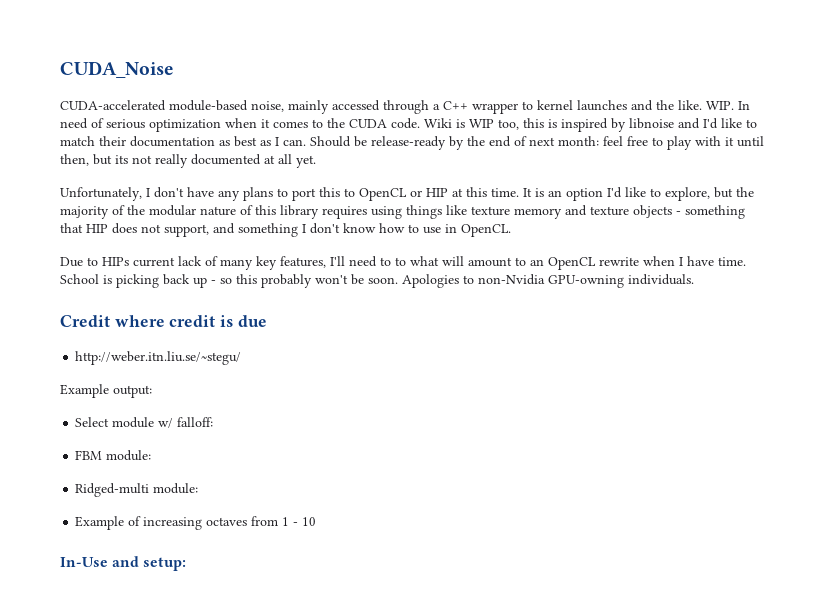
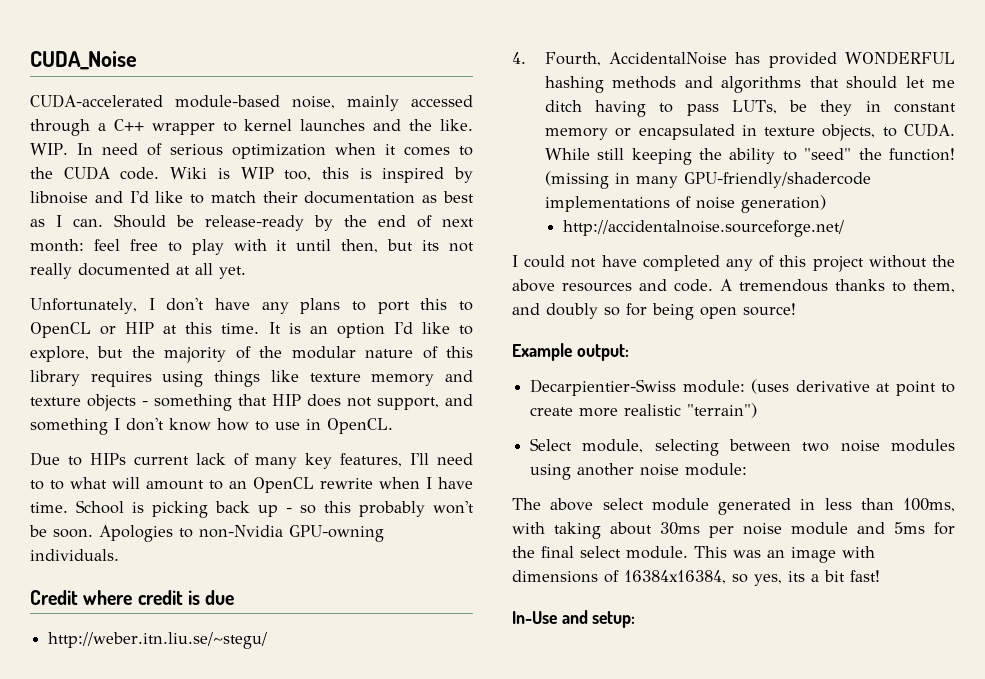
[60,384,152,398] [75,417,214,428] [75,450,152,461] [75,483,199,497] [75,516,317,530] Example output: // Select module w/ falloff: // FBM module: // Ridged-multi module: // Example of increasing octaves from 1 - 10 -> [512,51,955,68] [544,76,955,93] [544,100,956,117] [544,123,955,141] [544,148,955,165] [544,171,871,189] [544,195,826,213] [563,220,845,237] [512,255,955,272] [512,279,955,293] [512,303,796,320] [512,343,629,361] [530,379,956,396] [530,403,758,418] [530,438,955,456] [530,463,748,480] [512,498,955,515] [512,522,955,539] [512,546,875,563] [512,570,880,586] 4. Fourth, AccidentalNoise has provided WONDERFUL hashing methods and algorithms that should let me ditch having to pass LUTs, be they in constant memory or encapsulated in texture objects, to CUDA. While still keeping the ability to "seed" the function! (missing in many GPU-friendly/shadercode implementations of noise generation) // http://accidentalnoise.sourceforge.net/ // I could not have completed any of this project without the above resources and code. A tremendous thanks to them, and doubly so for being open source! // Example output: // Decarpientier-Swiss module: (uses derivative at point to create more realistic "terrain") // Select module, selecting between two noise modules using another noise module: // The above select module generated in less than 100ms, with taking about 30ms per noise module and 5ms for the final select module. This was an image with dimensions of 16384x16384, so yes, its a bit fast!

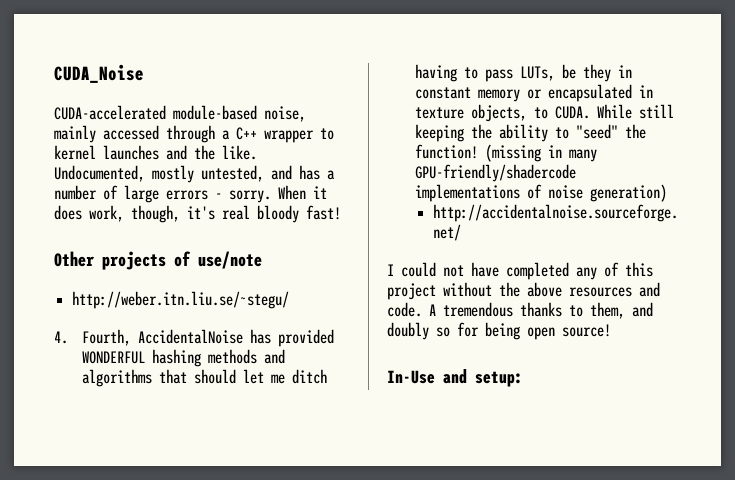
[30,143,473,159] [30,166,473,183] [30,191,474,204] [30,214,474,231] [30,239,475,255] [30,263,246,279] [30,298,473,314] [30,322,473,338] [30,346,474,363] [30,370,474,387] [30,394,473,411] [30,418,393,435] [30,452,473,469] [30,477,473,493] [30,500,474,518] [29,525,384,542] [30,549,119,561] [30,590,235,605] WIP. In need of serious optimization when it comes to the CUDA code. Wiki is WIP too, this is inspired by libnoise and I'd like to match their documentation as best as I can. Should be release-ready by the end of next month: feel free to play with it until then, but its not really documented at all yet. // Unfortunately, I don't have any plans to port this to OpenCL or HIP at this time. It is an option I'd like to explore, but the majority of the modular nature of this library requires using things like texture memory and texture objects - something that HIP does not support, and something I don't know how to use in OpenCL. // Due to HIPs current lack of many key features, I'll need to to what will amount to an OpenCL rewrite when I have time. School is picking back up - so this probably won't be soon. Apologies to non-Nvidia GPU-owning individuals. // Credit where credit is due -> [54,165,335,183] [54,185,327,203] [54,205,341,223] [54,251,262,270] Undocumented, mostly untested, and has a number of large errors - sorry. When it does work, though, it's real bloody fast! // Other projects of use/note
[512,343,629,361] [530,379,956,396] [530,403,758,418] [530,438,955,456] [530,463,748,480] [512,498,955,515] [512,522,955,539] [512,546,875,563] [512,570,880,586] // Example output: // Decarpientier-Swiss module: (uses derivative at point to create more realistic "terrain") // Select module, selecting between two noise modules using another noise module: // The above select module generated in less than 100ms, with taking about 30ms per noise module and 5ms for the final select module. This was an image with dimensions of 16384x16384, so yes, its a bit fast! -> (611, 330) none

